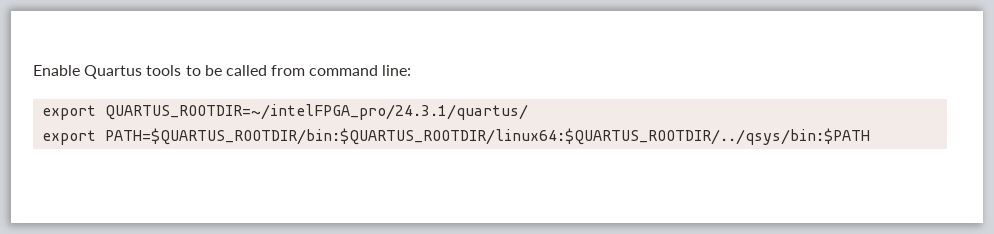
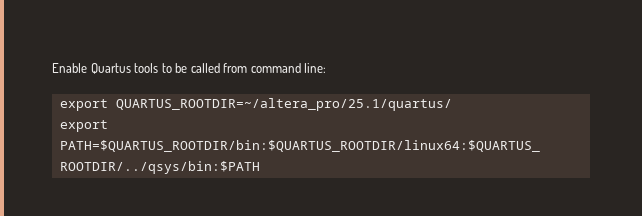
[105,104,529,120] QUARTUS_ROOTDIR=~/intelFPGA_pro/24.3.1/quartus/ -> [115,98,452,111] QUARTUS_ROOTDIR=~/altera_pro/25.1/quartus/

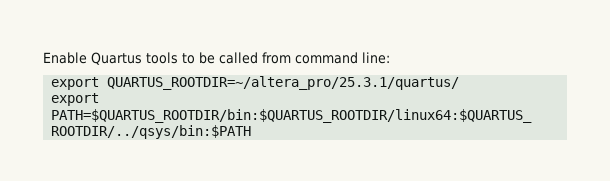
[115,98,452,111] QUARTUS_ROOTDIR=~/altera_pro/25.1/quartus/ -> [107,76,460,90] QUARTUS_ROOTDIR=~/altera_pro/25.3.1/quartus/

